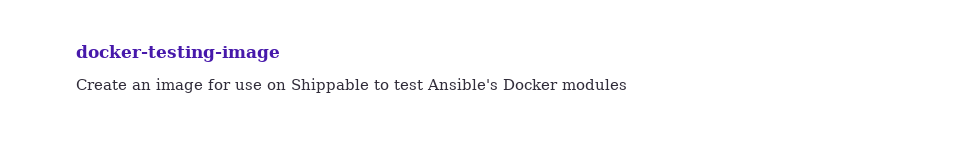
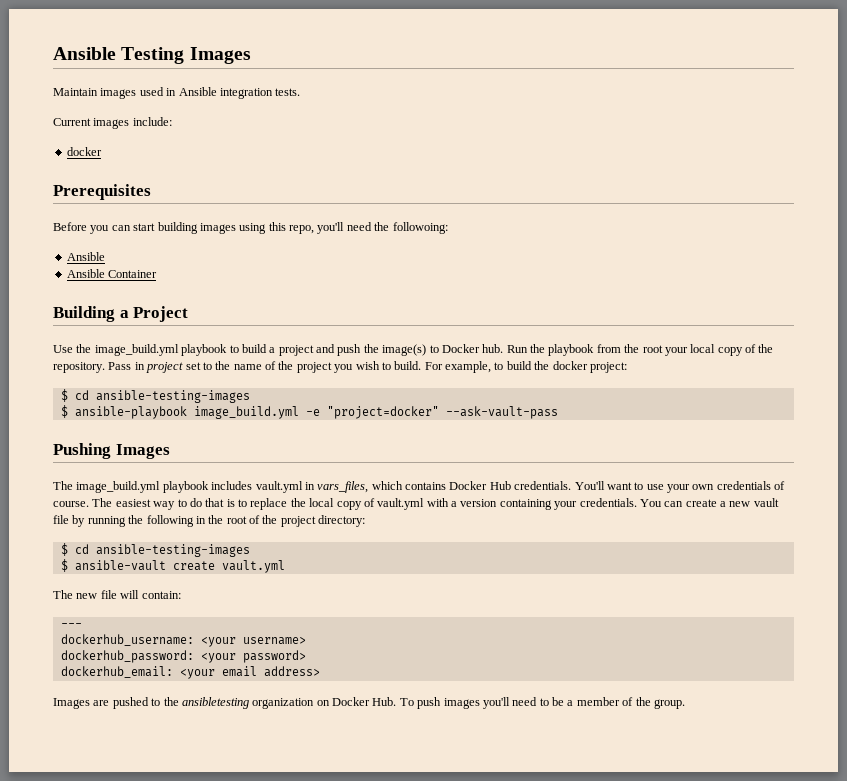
[76,45,280,62] [76,78,627,93] docker-testing-image // Create an image for use on Shippable to test Ansible's Docker modules -> [53,47,251,64] [53,87,301,99] [53,117,172,129] [66,147,102,156] [53,184,151,200] [53,222,448,234] [66,252,105,261] [66,269,158,278] [53,306,189,322] [53,344,774,356] [53,361,627,373] [60,389,250,403] [60,405,558,419] [53,443,170,459] [53,481,786,493] [53,498,779,510] [53,515,366,527] [60,543,250,557] [60,559,285,573] [53,590,181,599] [60,623,82,628] [60,634,306,647] [60,650,306,663] [60,666,320,679] [53,697,685,709] Ansible Testing Images // Maintain images used in Ansible integration tests. // Current images include: // docker // Prerequisites // Before you can start building images using this repo, you'll need the followoing: // Ansible // Ansible Container // Building a Project // Use the image_build.yml playbook to build a project and push the image(s) to Docker hub. Run the playbook from the root your local copy of the repository. Pass in project set to the name of the project you wish to build. For example, to build the docker project: // $ cd ansible-testing-images // $ ansible-playbook image_build.yml -e "project=docker" --ask-vault-pass // Pushing Images // The image_build.yml playbook includes vault.yml in vars_files, which contains Docker Hub credentials. You'll want to use your own credentials of course. The easiest way to do that is to replace the local copy of vault.yml with a version containing your credentials. You can create a new vault file by running the following in the root of the project directory: // $ cd ansible-testing-images // $ ansible-vault create vault.yml // The new file will contain: // --- // dockerhub_username: <your username> // dockerhub_password: <your password> // dockerhub_email: <your email address> // Images are pushed to the ansibletesting organization on Docker Hub. To push images you'll need to be a member of the group.

